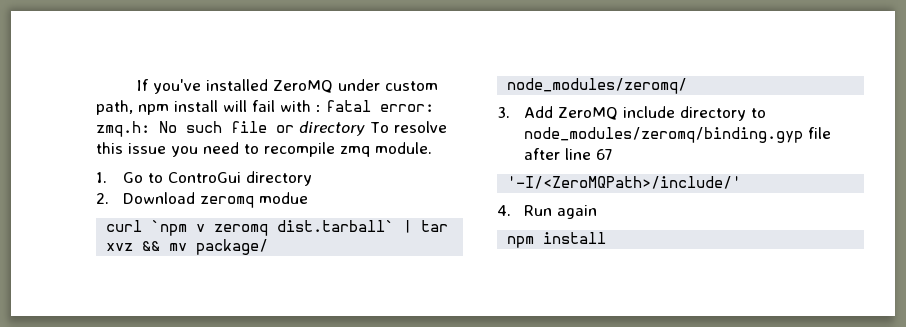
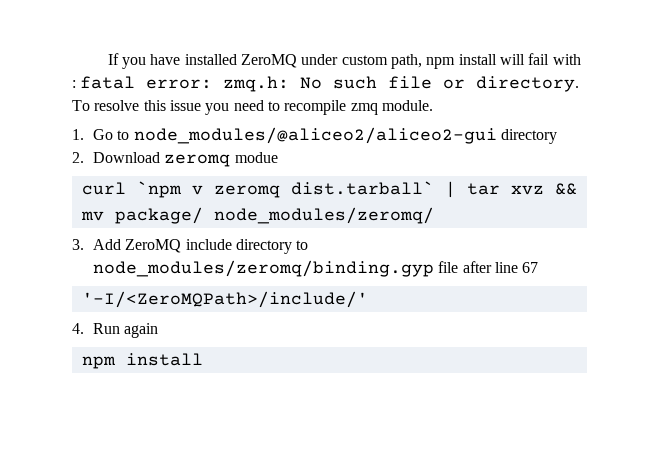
[152,79,201,94] you've -> [122,54,181,69] you have
[299,121,365,136] directory -> [476,76,580,92] directory.
[168,172,242,183] ControGui -> [133,127,497,144] node_modules/@aliceo2/aliceo2-gui

